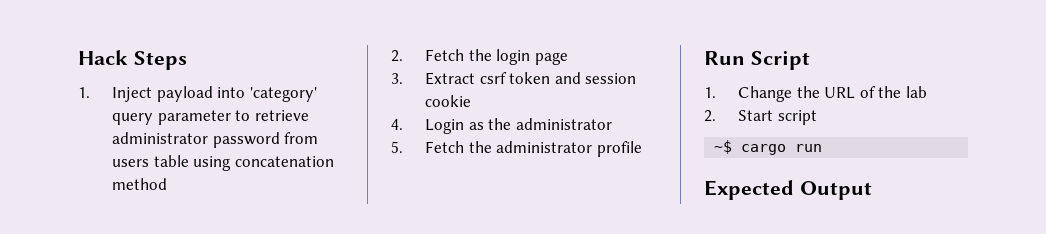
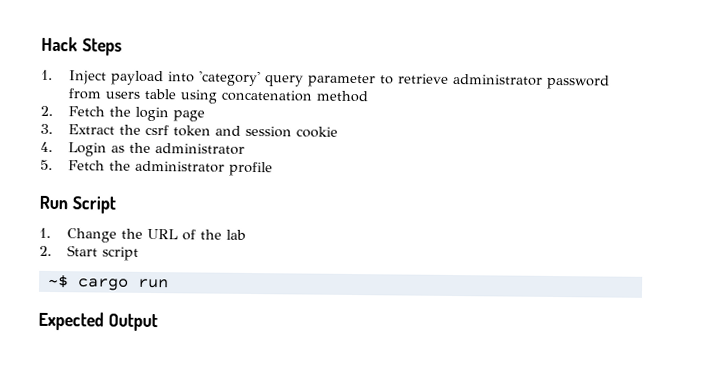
(475, 78) none -> [119,124,142,135] the

